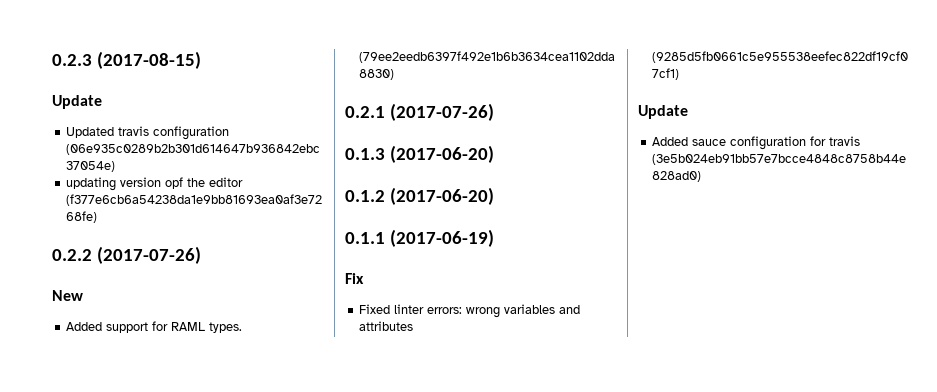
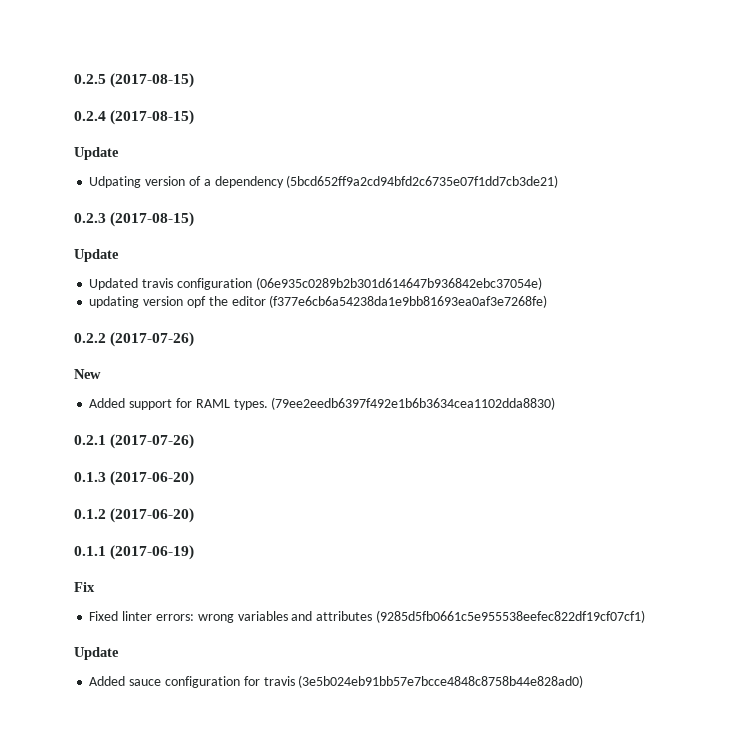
(52, 60) none -> [74,73,195,88] [74,110,195,125] [74,147,119,160] [89,175,559,188] 0.2.5 (2017-08-15) // 0.2.4 (2017-08-15) // Update // Udpating version of a dependency (5bcd652ff9a2cd94bfd2c6735e07f1dd7cb3de21) //

